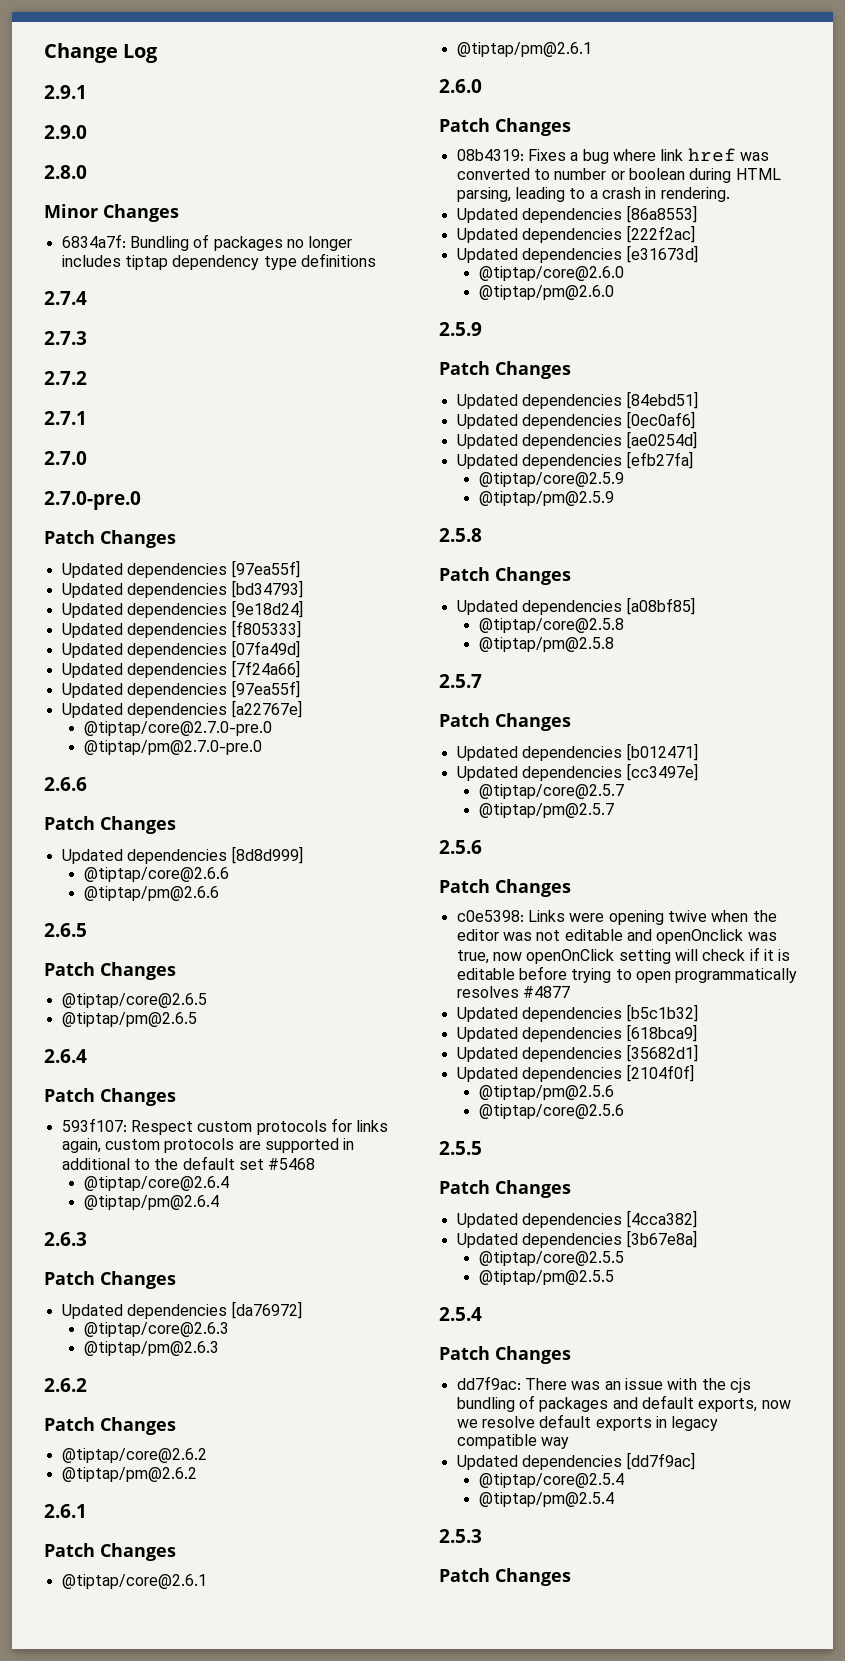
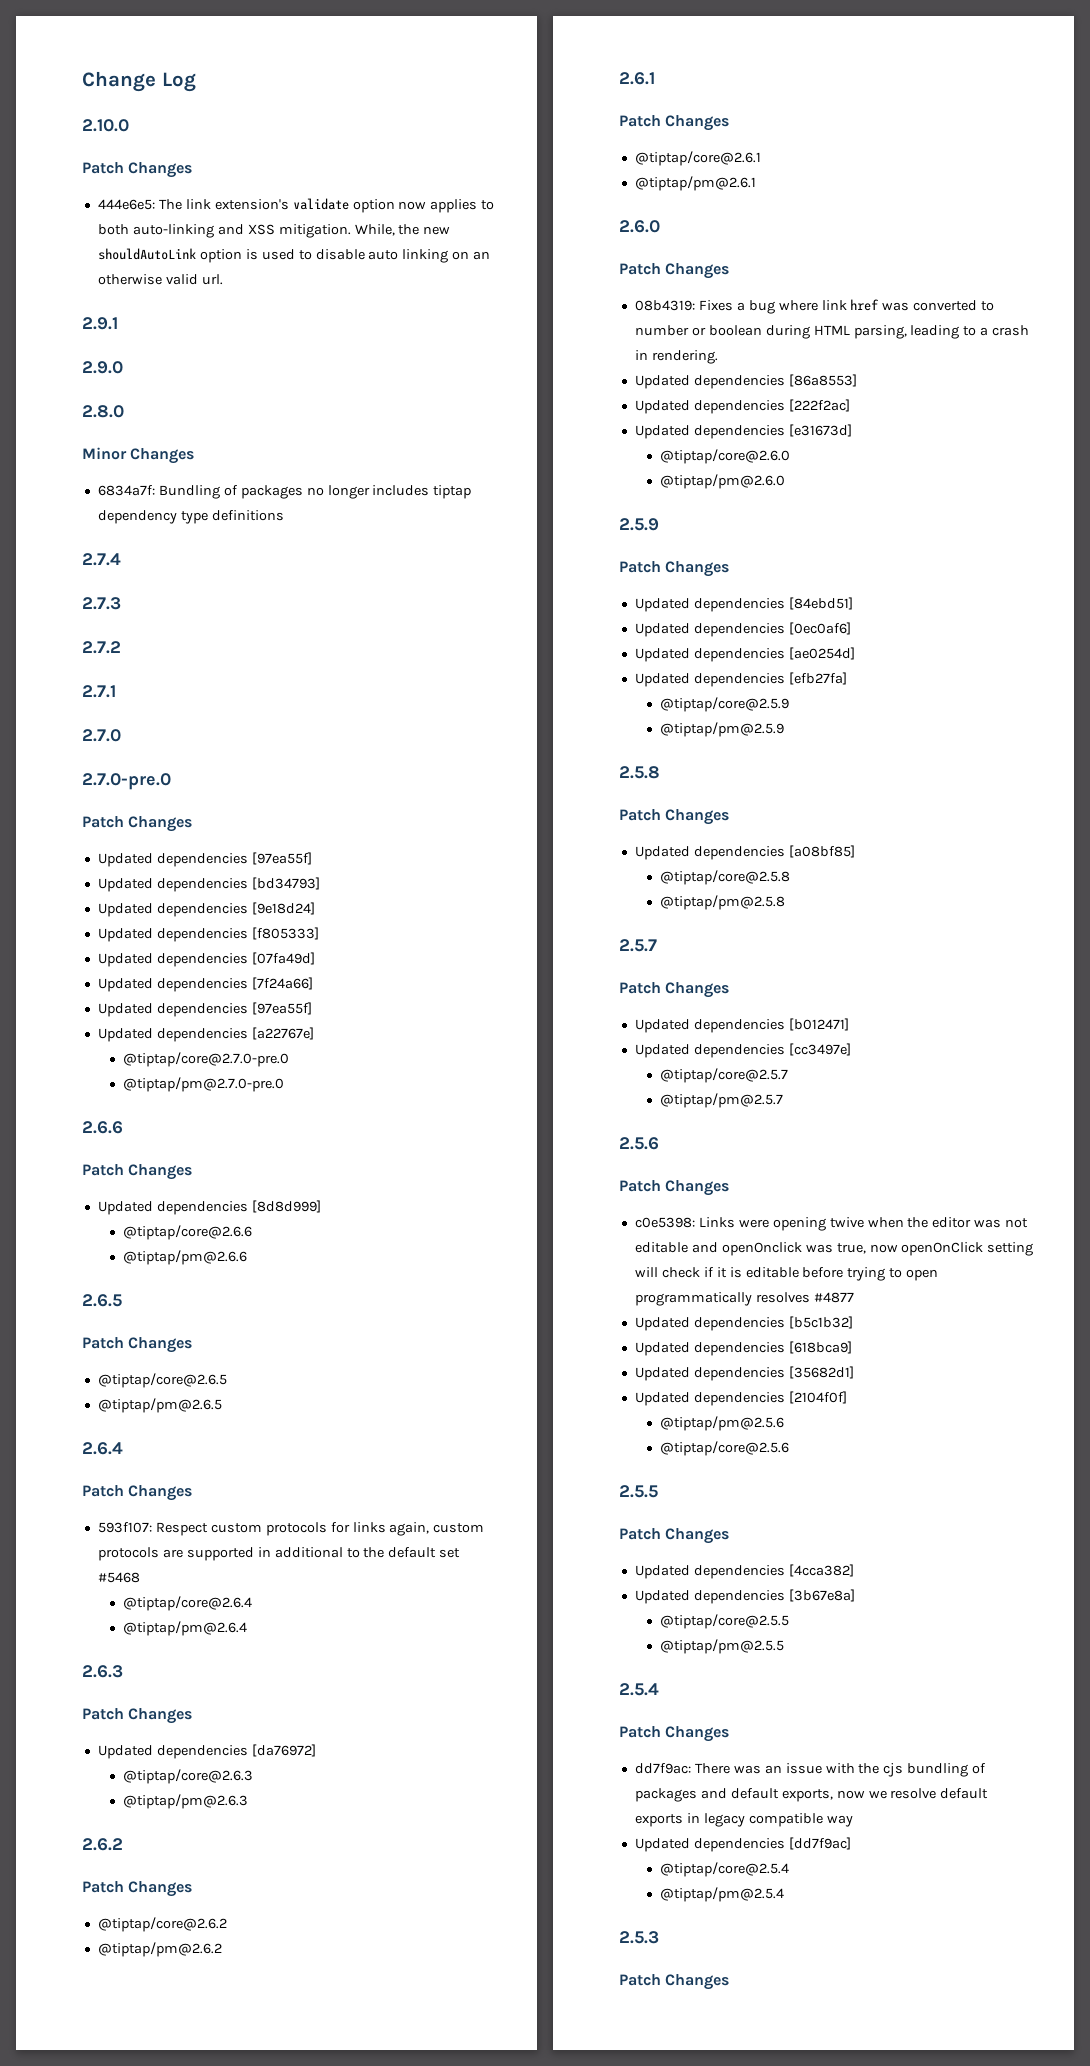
(159, 53) none -> [82,119,129,132] [82,162,193,178] [97,198,495,213] [97,224,451,238] [97,248,491,263] [97,274,223,285] // 2.10.0 // Patch Changes // 444e6e5: The link extension's validate option now applies to both auto-linking and XSS mitigation. While, the new shouldAutoLink option is used to disable auto linking on an otherwise valid url.

